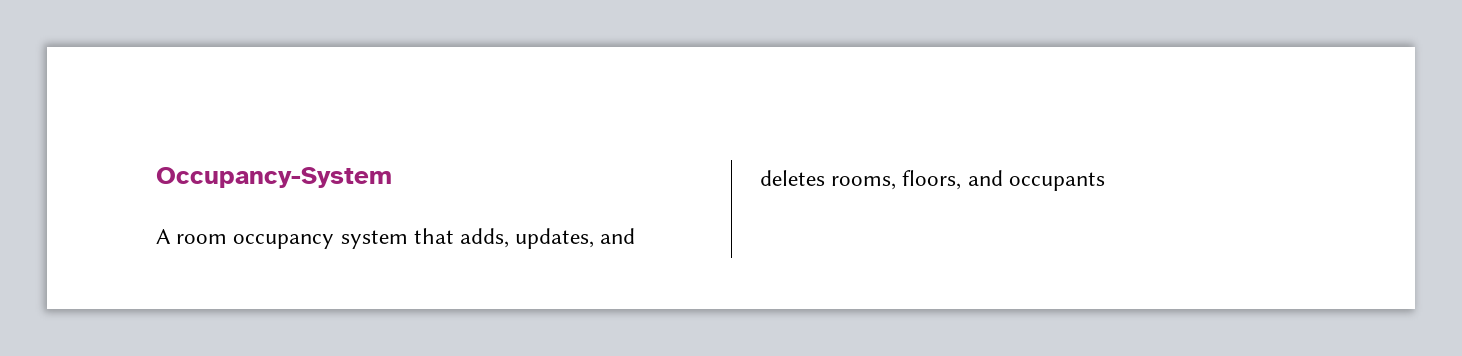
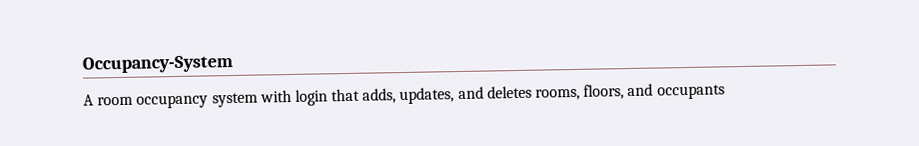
(408, 239) none -> [259,89,328,106] with login

